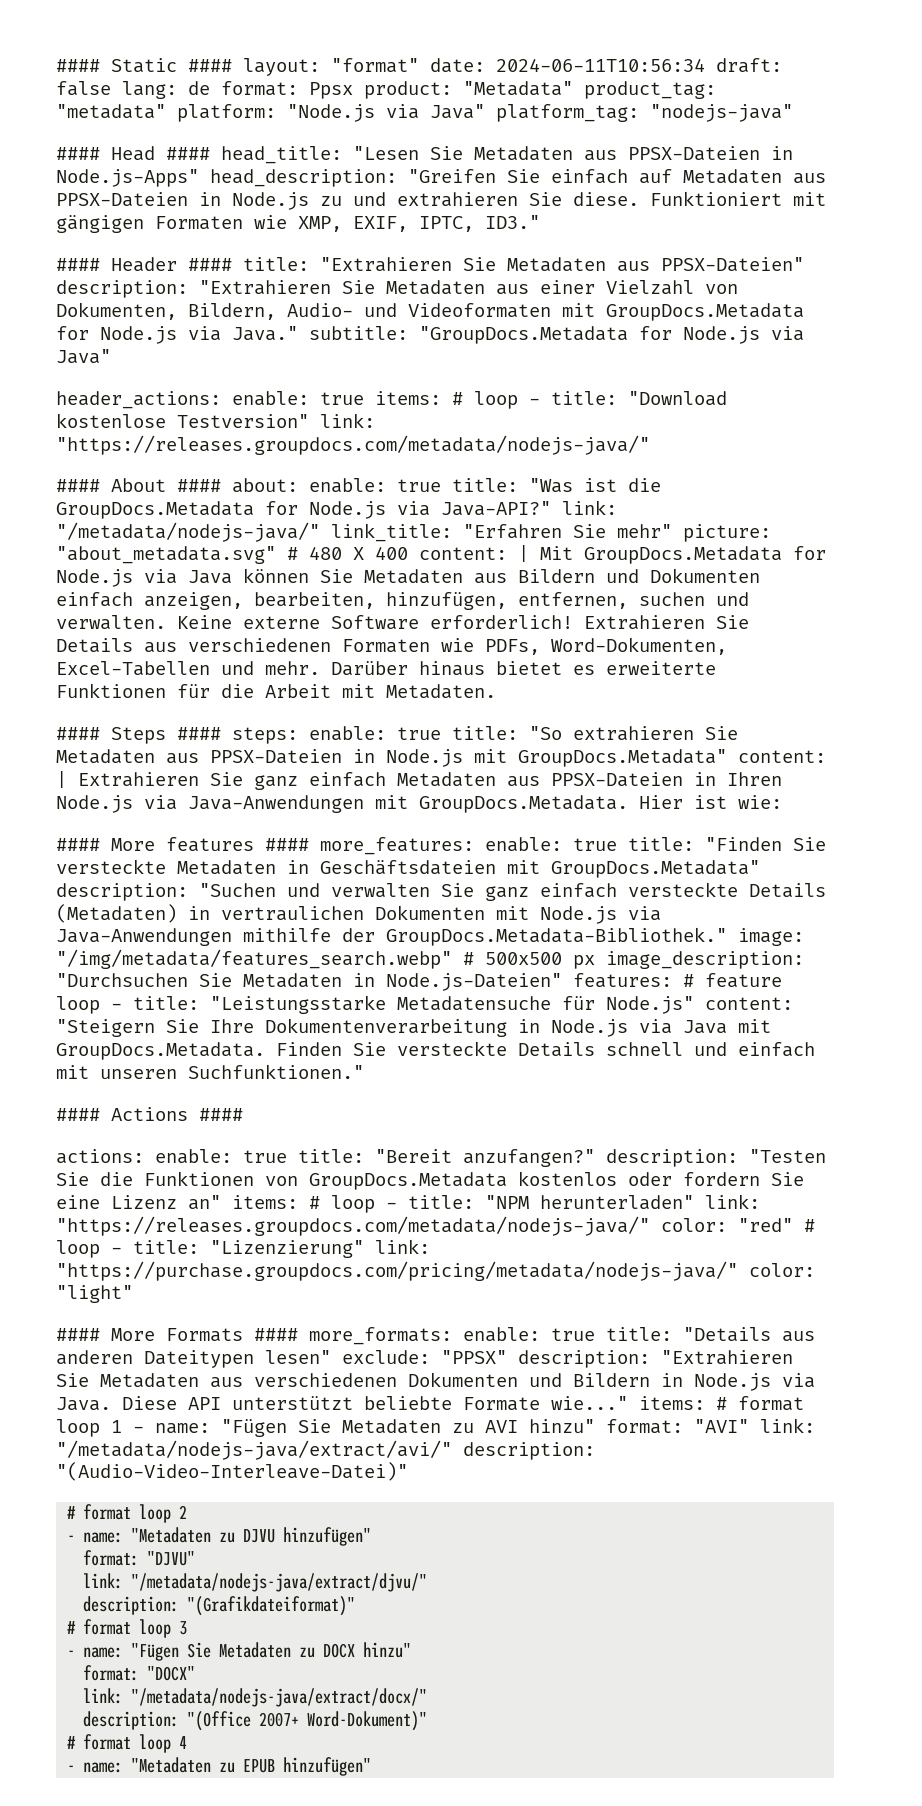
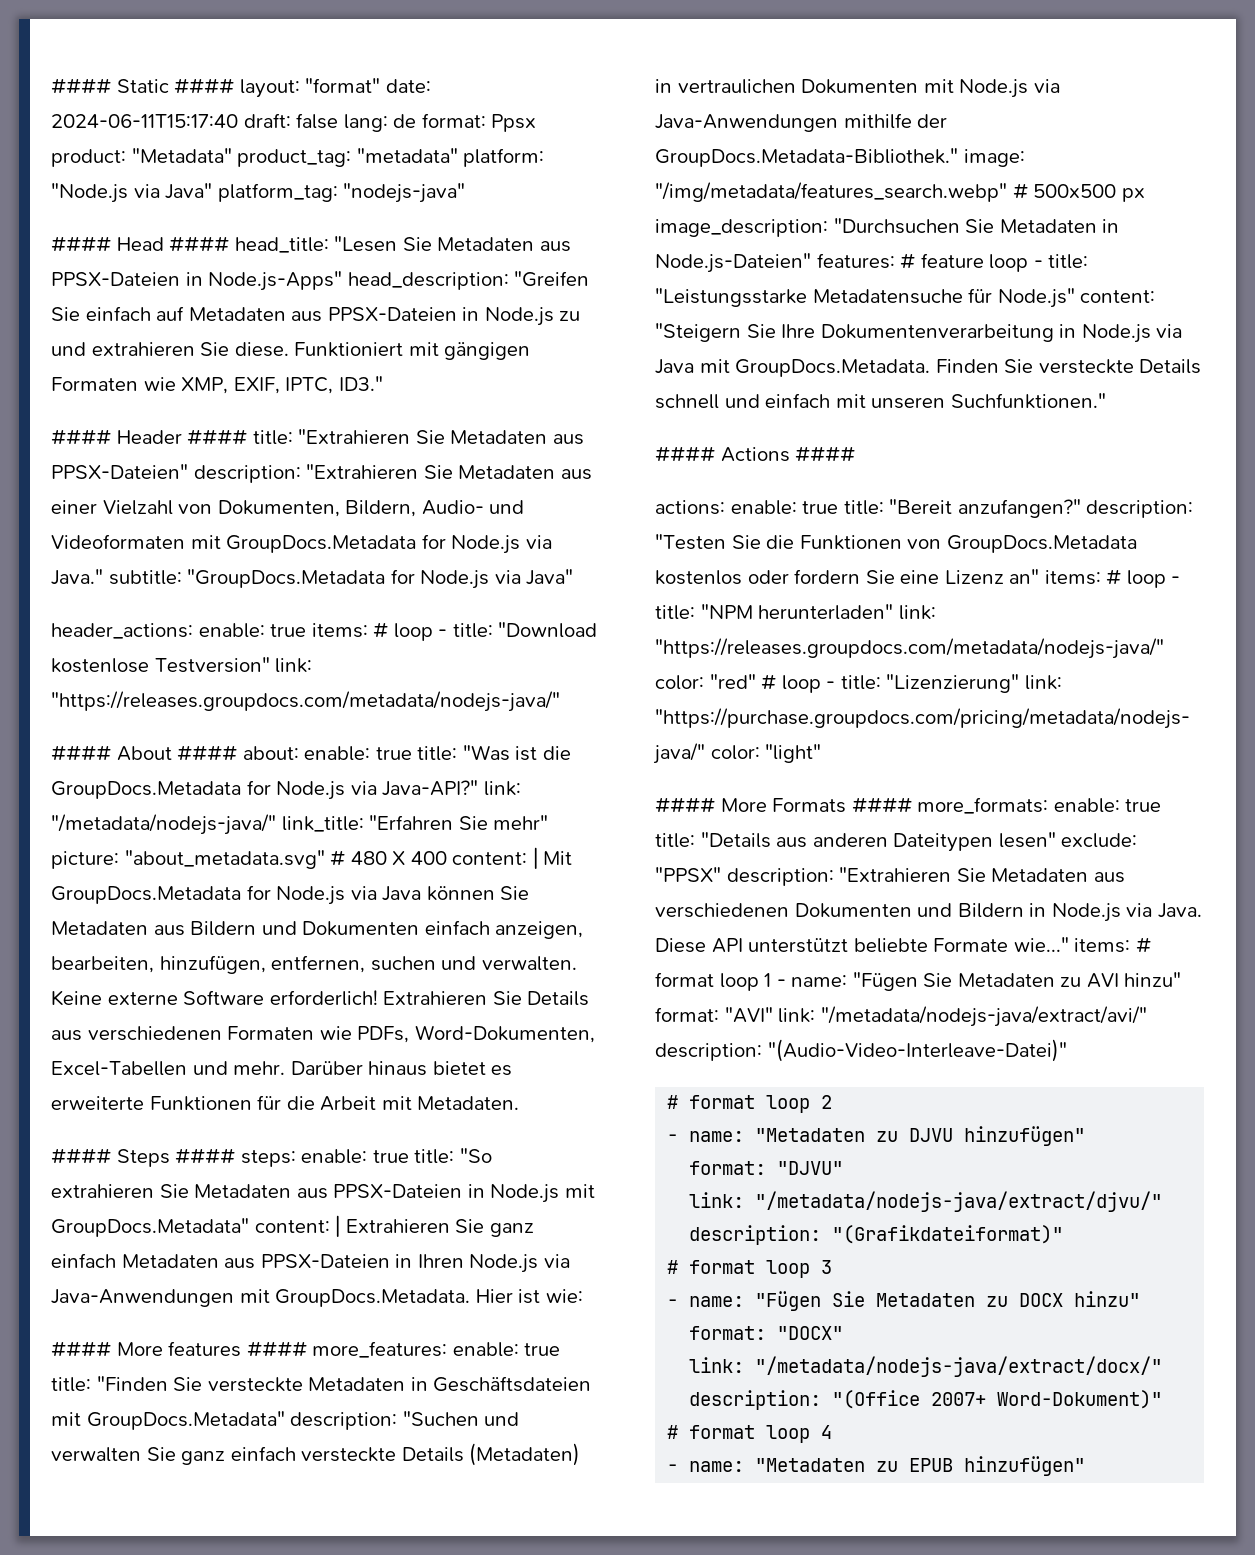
[496,58,705,72] 2024-06-11T10:56:34 -> [51,114,238,128] 2024-06-11T15:17:40

